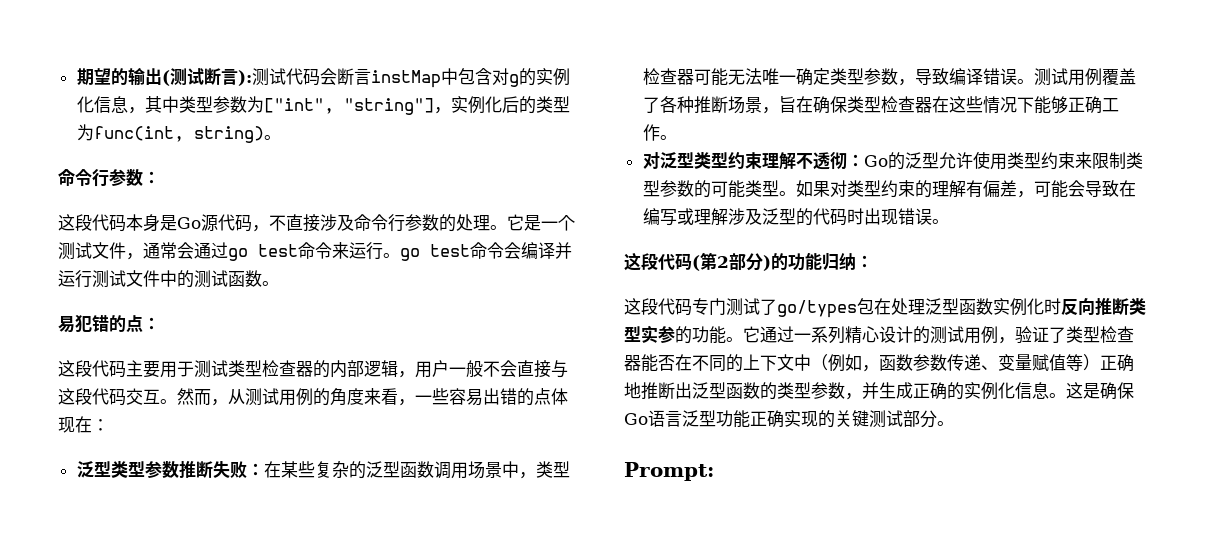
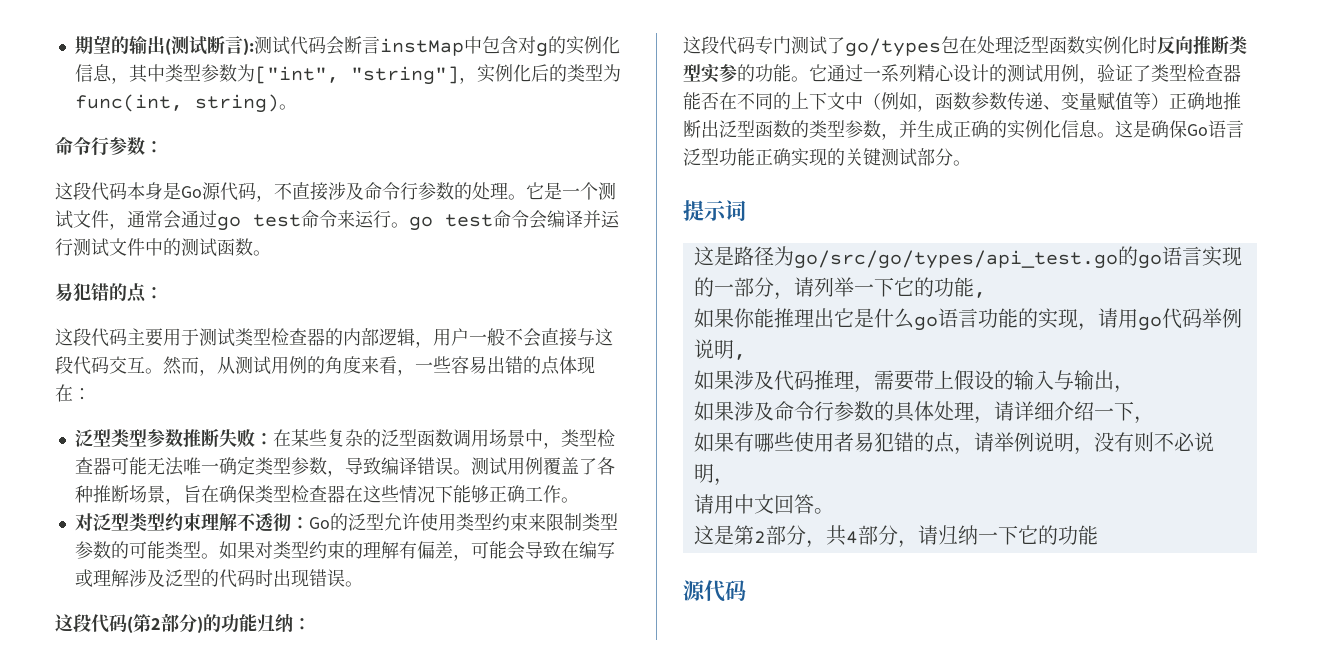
[624,462,714,481] Prompt: -> [683,200,746,221] [693,246,1242,269] [693,277,986,300] [693,308,1242,331] [693,339,746,360] [693,370,1134,393] [693,401,1154,424] [693,432,1214,455] [693,464,734,486] [693,494,834,514] [693,525,1098,548] [683,580,746,602] 提示词 // 这是路径为go/src/go/types/api_test.go的go语言实现的一部分，请列举一下它的功能, // 如果你能推理出它是什么go语言功能的实现，请用go代码举例说明, // 如果涉及代码推理，需要带上假设的输入与输出， // 如果涉及命令行参数的具体处理，请详细介绍一下， // 如果有哪些使用者易犯错的点，请举例说明，没有则不必说明， // 请用中文回答。 // 这是第2部分，共4部分，请归纳一下它的功能 // 源代码

